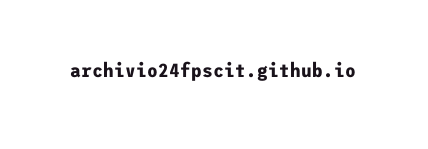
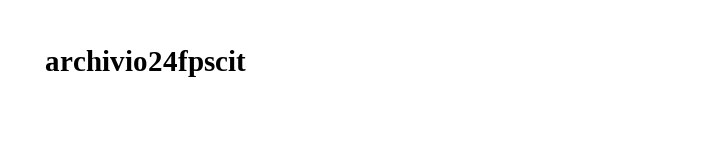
[70,61,356,81] archivio24fpscit.github.io -> [45,50,246,77] archivio24fpscit

